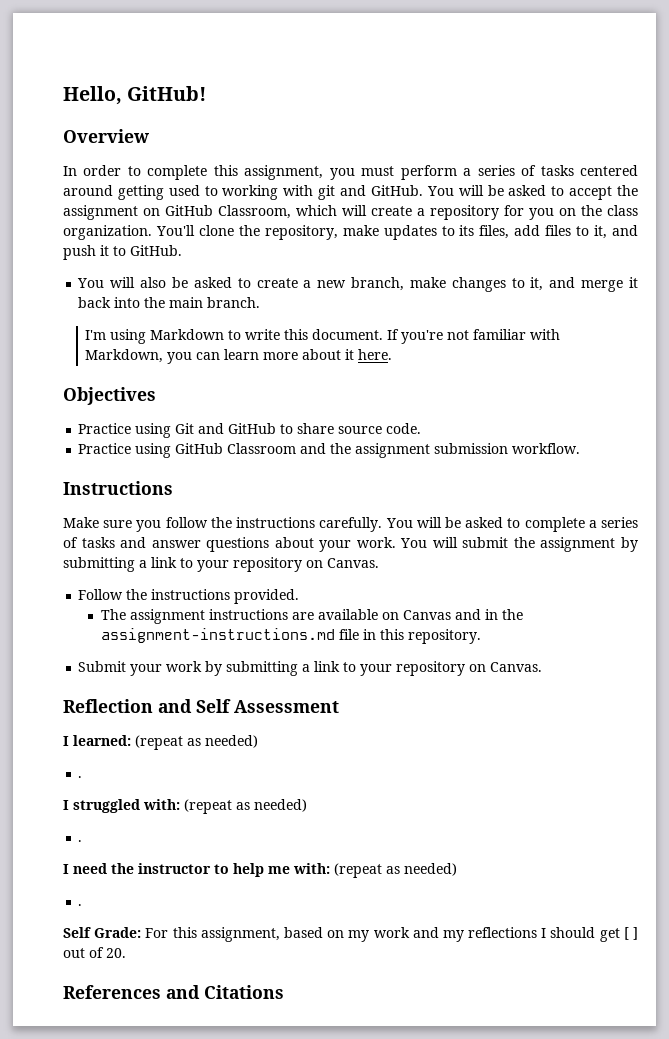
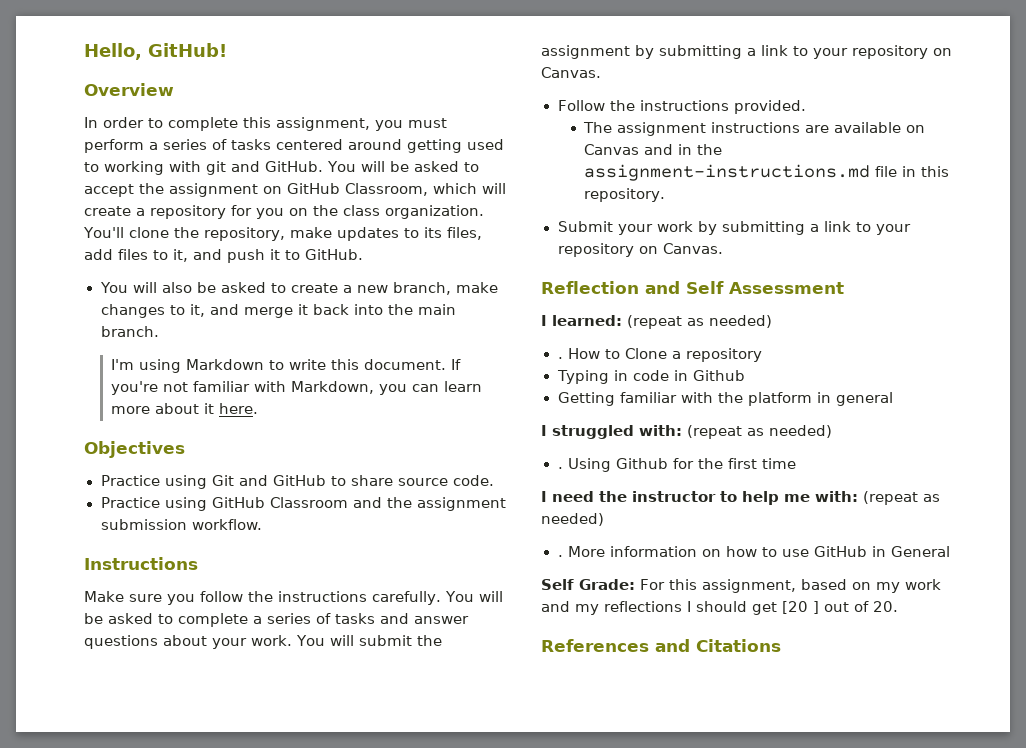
(83, 777) none -> [567,348,762,362] [556,370,746,384] [557,392,893,406] How to Clone a repository // Typing in code in Github // Getting familiar with the platform in general
(83, 841) none -> [567,458,796,472] Using Github for the first time
(83, 905) none -> [567,546,950,557] More information on how to use GitHub in General
[623,927,629,940] [ -> [782,601,808,614] [20

